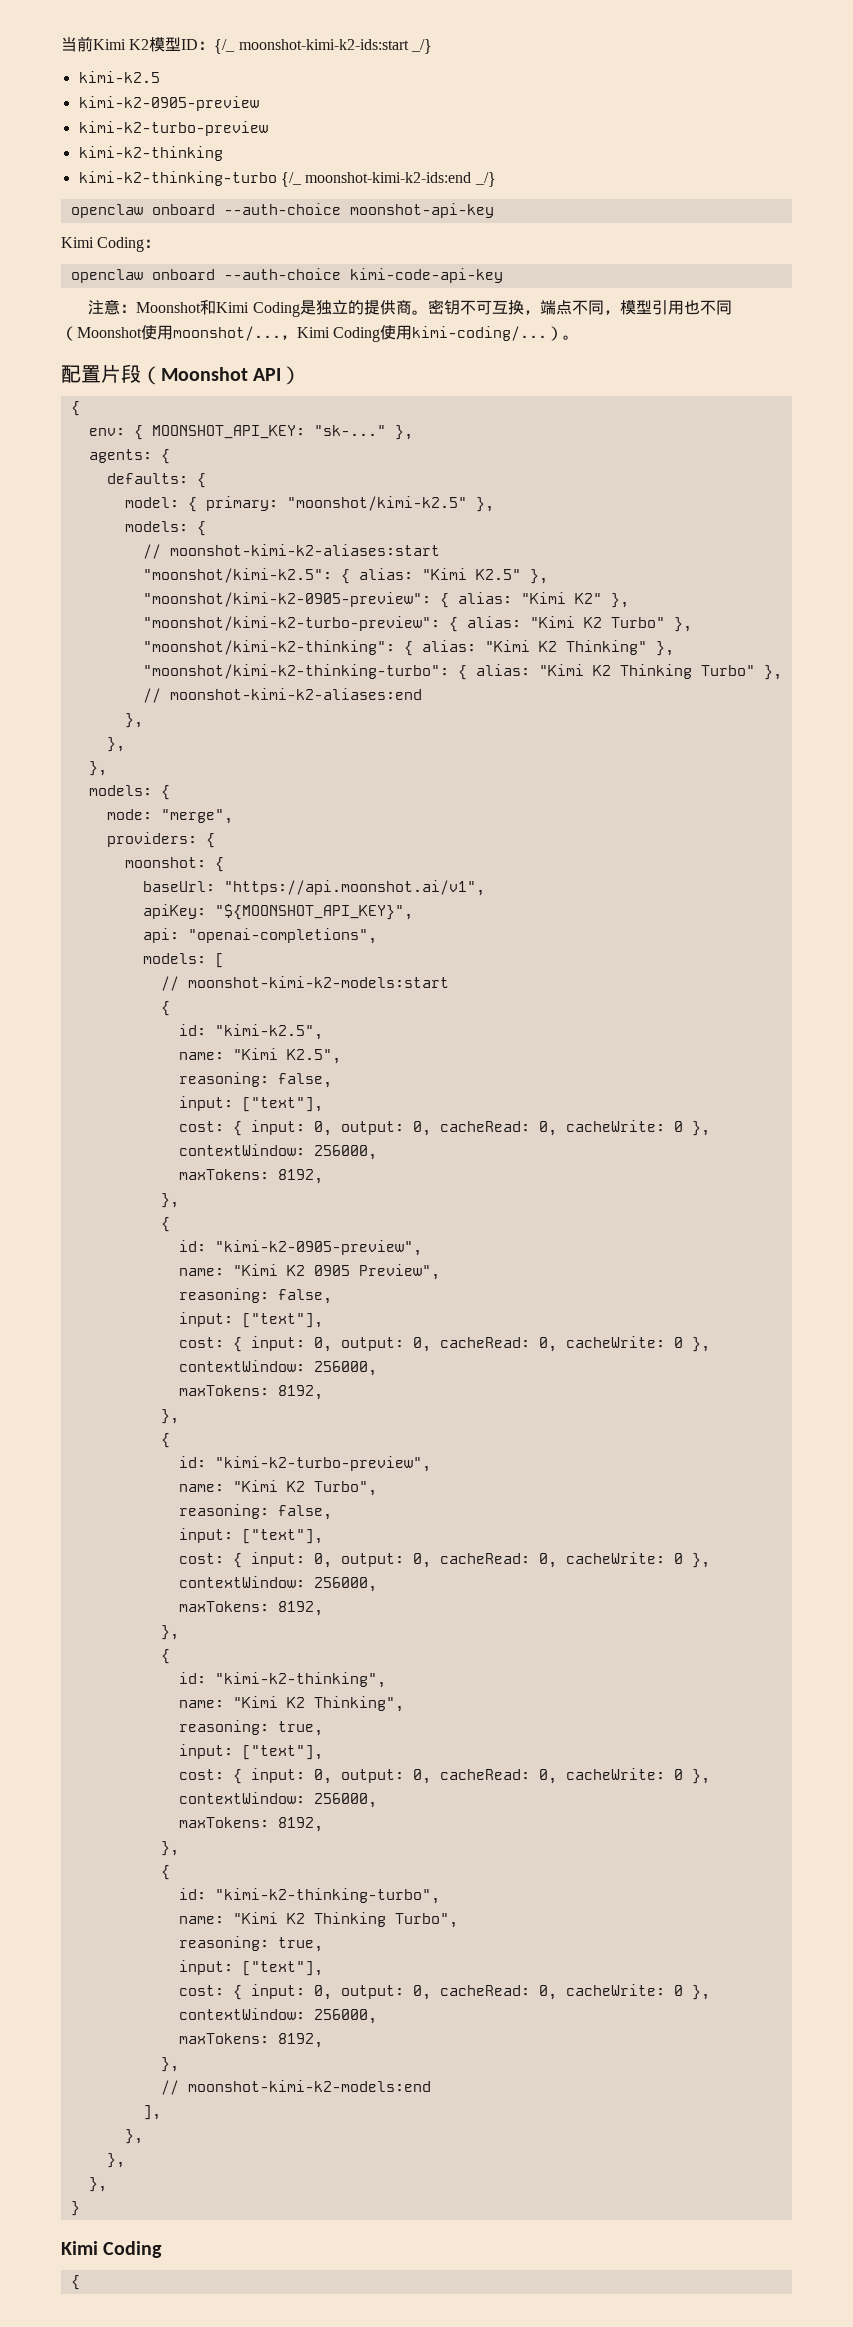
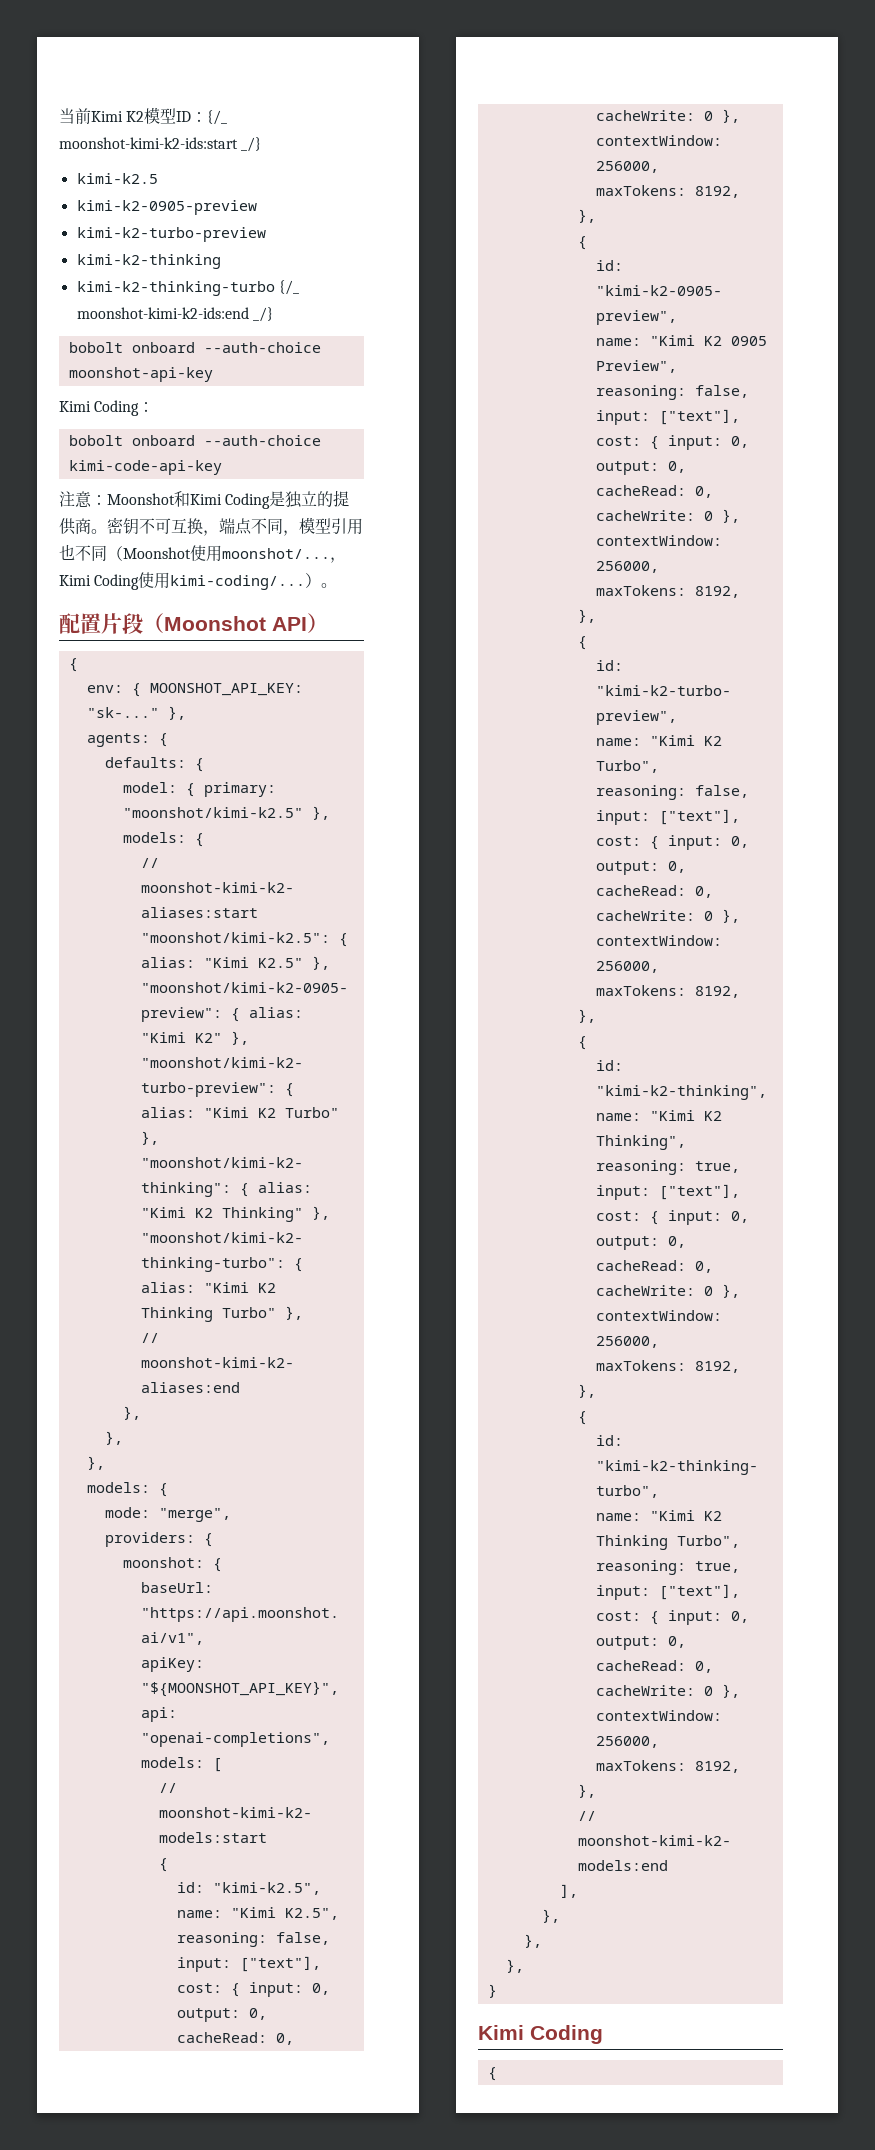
[70,204,143,218] openclaw -> [68,342,123,353] bobolt
[70,269,143,283] openclaw -> [68,435,123,446] bobolt

